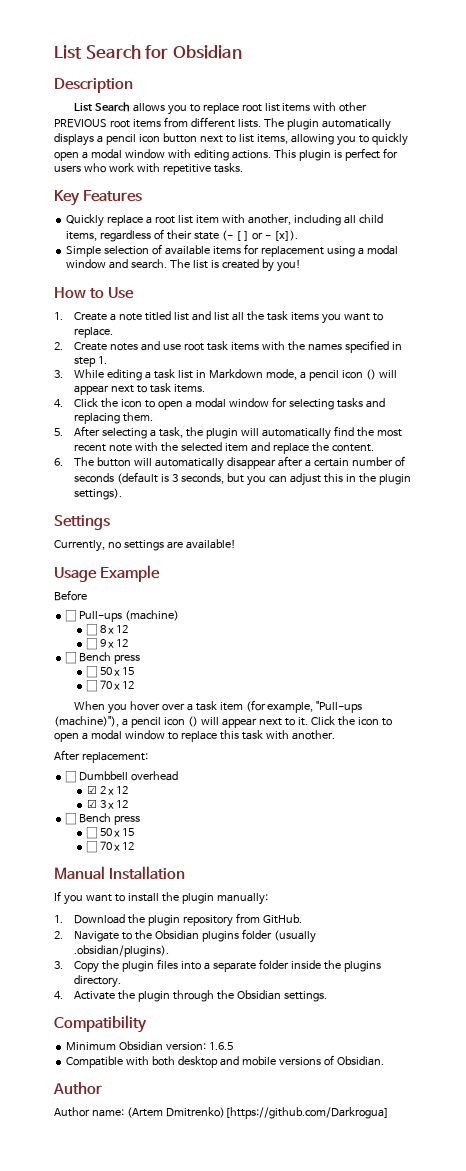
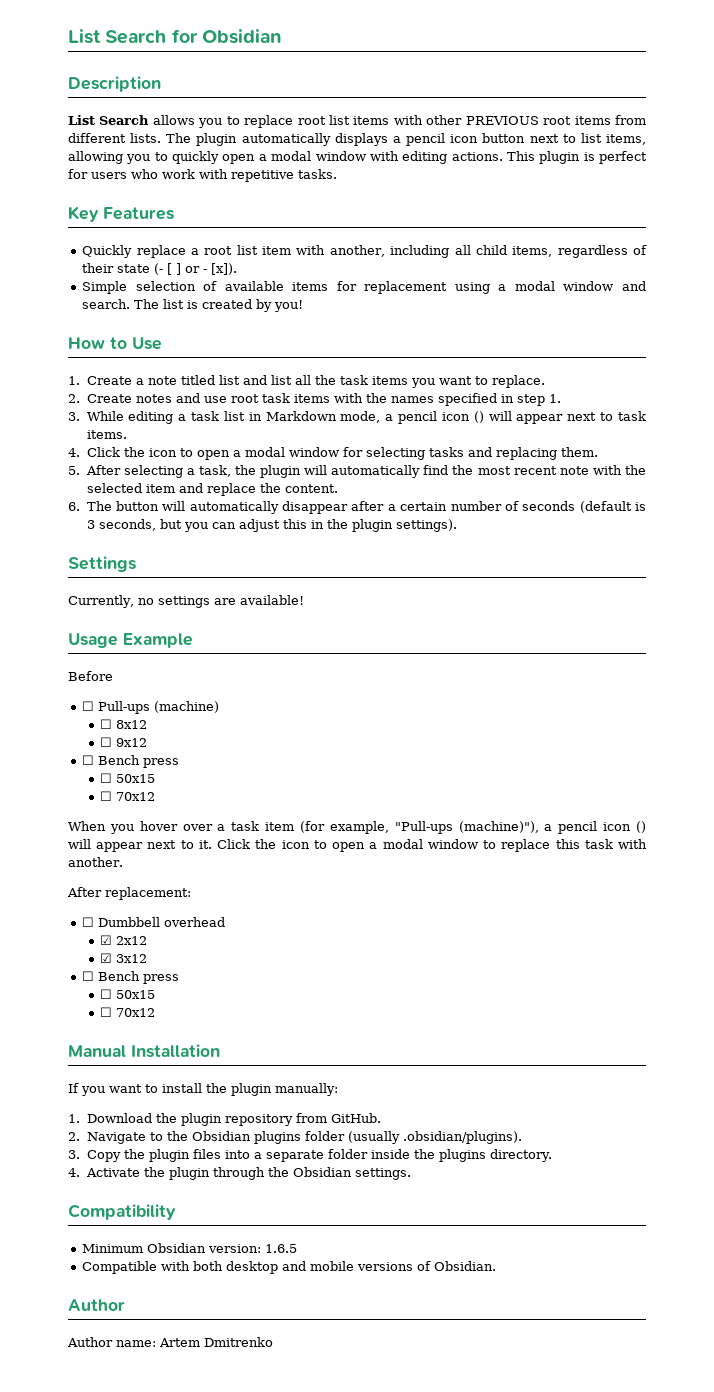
[126,1107,389,1119] (Artem Dmitrenko)[https://github.com/Darkrogua] -> [159,1337,273,1347] Artem Dmitrenko

